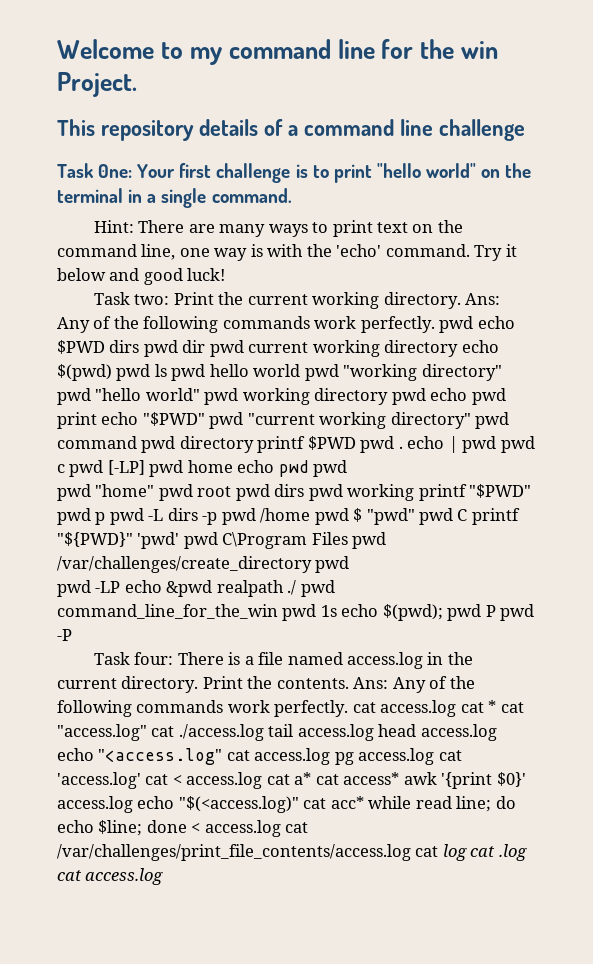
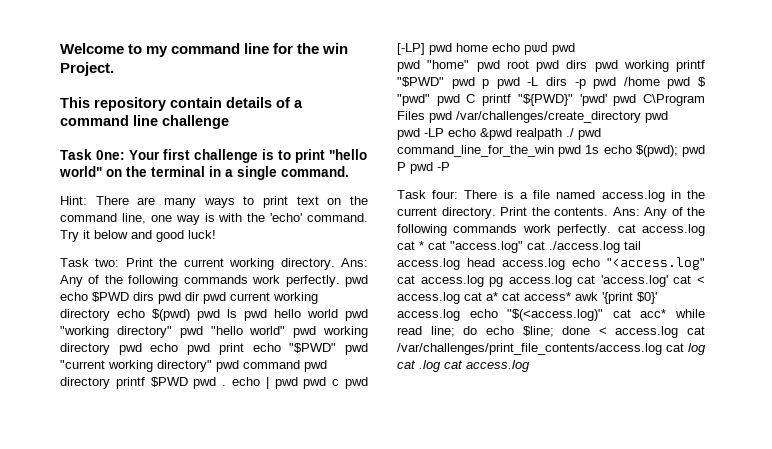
(194, 130) none -> [170,97,222,108] contain

